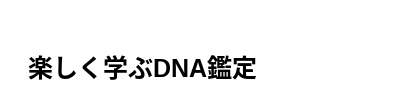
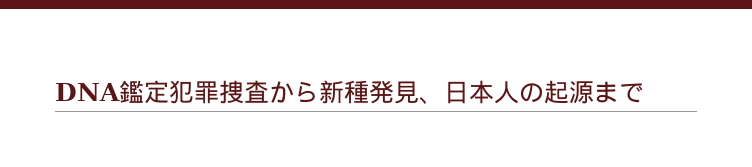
[28,55,257,80] 楽しく学ぶDNA鑑定 -> [55,80,644,104] DNA鑑定犯罪捜査から新種発見、日本人の起源まで

